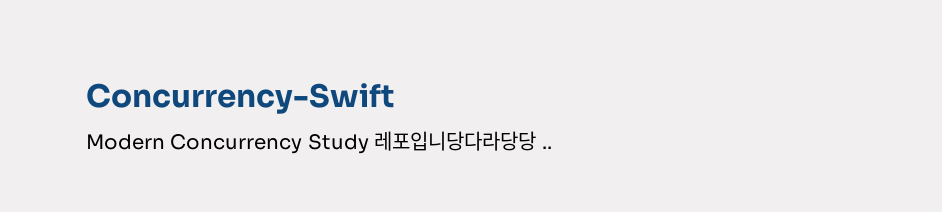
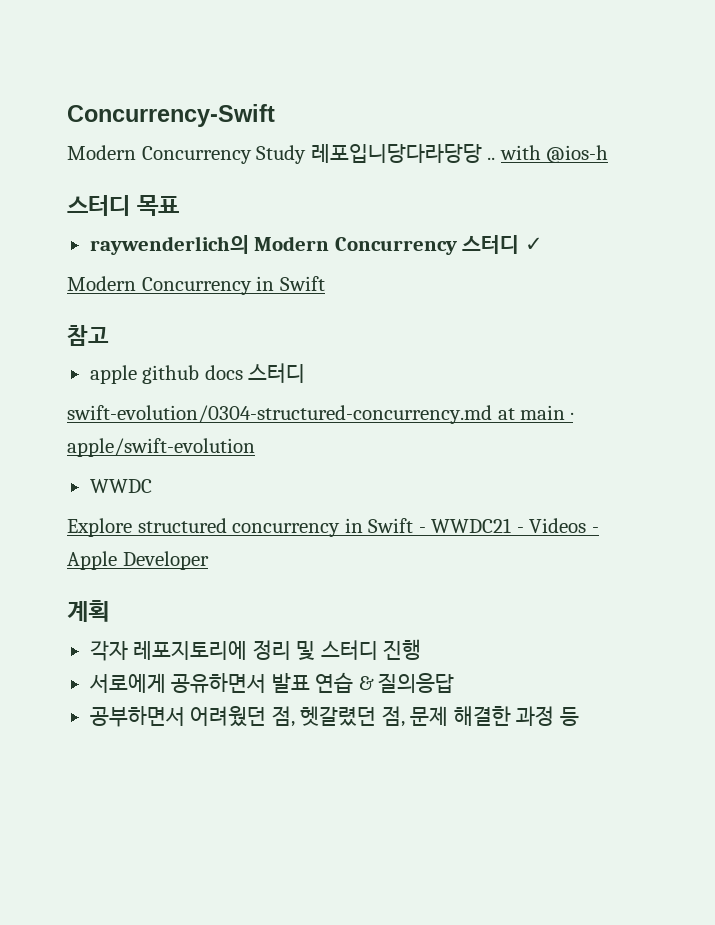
(552, 147) none -> [499,145,609,163] [67,195,179,216] [89,235,543,255] [67,276,325,295] [67,325,109,346] [89,363,306,384] [67,405,574,424] [67,438,255,457] [89,479,152,493] [67,518,599,537] [67,551,209,570] [67,600,109,622] [89,639,422,661] [88,672,455,693] [89,706,579,727] with @ios-h // 스터디 목표 // raywenderlich의 Modern Concurrency 스터디 ✓ // Modern Concurrency in Swift // 참고 // apple github docs 스터디 // swift-evolution/0304-structured-concurrency.md at main · apple/swift-evolution // WWDC // Explore structured concurrency in Swift - WWDC21 - Videos - Apple Developer // 계획 // 각자 레포지토리에 정리 및 스터디 진행 // 서로에게 공유하면서 발표 연습 & 질의응답 // 공부하면서 어려웠던 점, 헷갈렸던 점, 문제 해결한 과정 등

